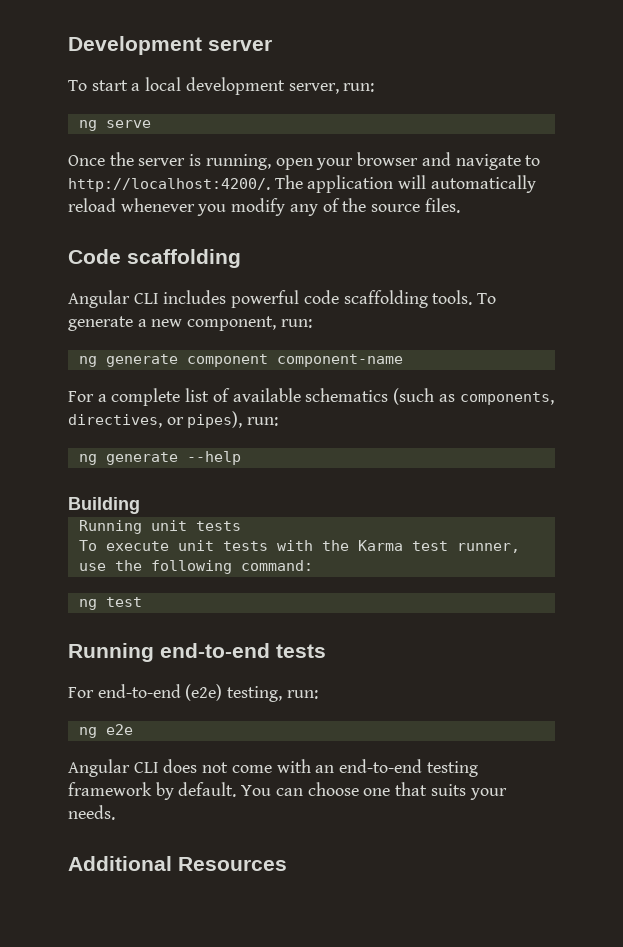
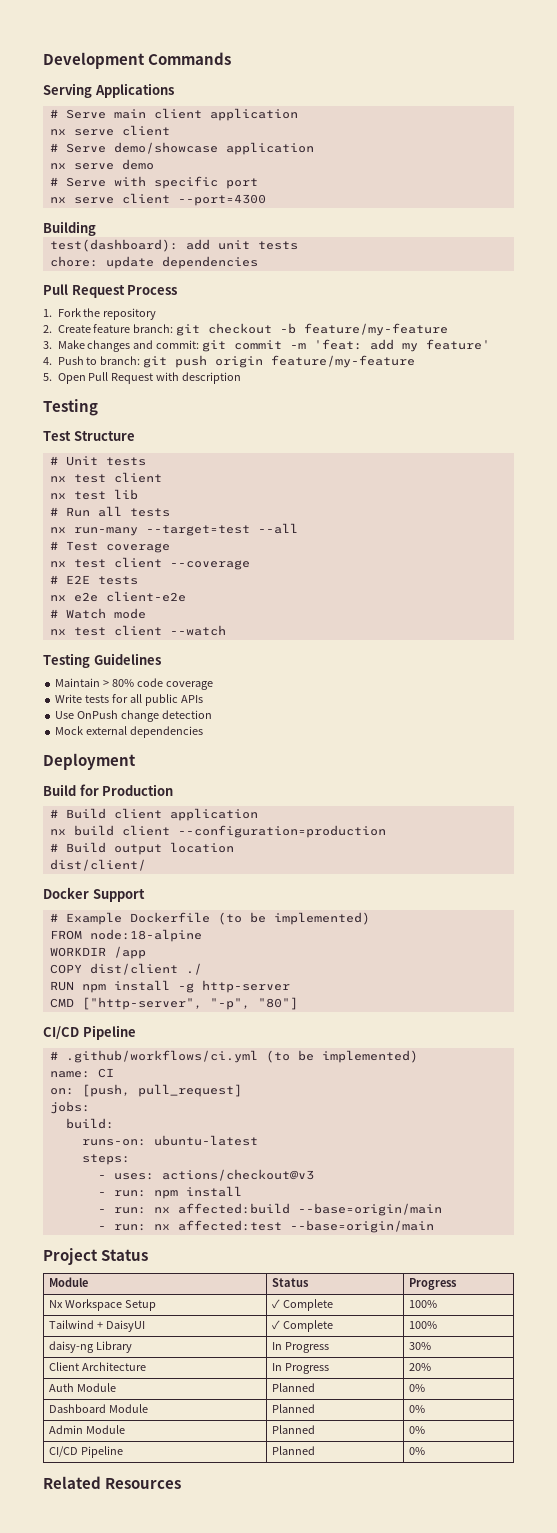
[208,39,272,51] [68,77,375,95] [78,120,151,131] [68,152,541,170] [68,175,536,193] [68,198,460,216] [68,249,241,268] [68,290,497,308] [68,316,312,331] [78,354,403,367] [68,388,554,406] [68,411,279,428] [78,451,241,465] server // To start a local development server, run: // ng serve // Once the server is running, open your browser and navigate to http://localhost:4200/. The application will automatically reload whenever you modify any of the source files. // Code scaffolding // Angular CLI includes powerful code scaffolding tools. To generate a new component, run: // ng generate component component-name // For a complete list of available schematics (such as components, directives, or pipes), run: // ng generate --help -> [148,52,232,65] [43,83,174,98] [49,108,298,121] [49,125,170,136] [49,142,314,155] [49,159,154,170] [49,176,258,189] [49,193,266,206] Commands // Serving Applications // # Serve main client application // nx serve client // # Serve demo/showcase application // nx serve demo // # Serve with specific port // nx serve client --port=4300
[78,520,142,534] Running -> [49,239,210,252] test(dashboard): add
[78,540,520,553] [78,560,313,574] [78,597,142,610] [68,643,326,662] [68,684,318,702] [78,724,133,738] [68,759,478,777] [68,782,507,800] [68,805,115,820] [68,856,172,871] To execute unit tests with the Karma test runner, use the following command: // ng test // Running end-to-end tests // For end-to-end (e2e) testing, run: // ng e2e // Angular CLI does not come with an end-to-end testing framework by default. You can choose one that suits your needs. // Additional -> [49,256,258,269] [43,284,178,298] [43,308,157,320] [43,323,449,336] [43,339,491,352] [43,355,416,368] [43,372,242,384] [43,399,98,416] [43,431,135,441] [49,456,146,466] [49,472,162,483] [49,489,138,500] [49,506,170,517] [49,523,298,536] [49,541,170,553] [49,557,250,570] [49,575,138,585] [49,591,186,602] [49,608,146,619] [49,625,226,636] [43,653,161,668] [55,678,213,690] [55,694,203,706] [55,710,213,722] [55,726,204,738] [43,753,136,770] [43,784,174,796] [49,808,258,821] [49,825,386,838] [49,842,234,855] [49,859,146,871] [43,887,145,902] [49,912,370,925] [49,929,202,942] [49,946,146,959] [49,963,202,975] [49,980,290,993] [49,997,298,1010] [43,1025,136,1040] [49,1050,418,1063] [49,1068,114,1078] [49,1084,242,1097] [49,1101,90,1114] [65,1118,114,1129] [81,1135,258,1146] [81,1154,130,1165] [97,1169,314,1181] [97,1186,242,1199] [97,1203,442,1216] [97,1220,434,1233] [43,1248,149,1265] [48,1277,88,1287] [271,1278,309,1287] [408,1278,457,1290] [48,1299,156,1311] [271,1299,333,1311] [408,1300,437,1308] [48,1320,145,1332] [271,1320,333,1332] [408,1321,437,1329] [48,1341,132,1353] [271,1342,329,1353] [408,1342,431,1350] [48,1362,146,1371] [271,1363,329,1374] [408,1363,431,1371] [48,1383,116,1392] [271,1383,315,1392] [408,1384,425,1392] [48,1404,148,1413] [271,1404,315,1413] [408,1405,425,1413] [48,1425,125,1434] [271,1425,315,1434] [408,1426,425,1434] [48,1446,123,1458] [271,1446,315,1455] [408,1447,425,1455] [43,1476,101,1489] chore: update dependencies // Pull Request Process // 1. Fork the repository // 2. Create feature branch: git checkout -b feature/my-feature // 3. Make changes and commit: git commit -m 'feat: add my feature' // 4. Push to branch: git push origin feature/my-feature // 5. Open Pull Request with description // Testing // Test Structure // # Unit tests // nx test client // nx test lib // # Run all tests // nx run-many --target=test --all // # Test coverage // nx test client --coverage // # E2E tests // nx e2e client-e2e // # Watch mode // nx test client --watch // Testing Guidelines // Maintain > 80% code coverage // Write tests for all public APIs // Use OnPush change detection // Mock external dependencies // Deployment // Build for Production // # Build client application // nx build client --configuration=production // # Build output location // dist/client/ // Docker Support // # Example Dockerfile (to be implemented) // FROM node:18-alpine // WORKDIR /app // COPY dist/client ./ // RUN npm install -g http-server // CMD ["http-server", "-p", "80"] // CI/CD Pipeline // # .github/workflows/ci.yml (to be implemented) // name: CI // on: [push, pull_request] // jobs: // build: // runs-on: ubuntu-latest // steps: // - uses: actions/checkout@v3 // - run: npm install // - run: nx affected:build --base=origin/main // - run: nx affected:test --base=origin/main // Project Status // Module | Status | Progress // Nx Workspace Setup | ✓ Complete | 100% // Tailwind + DaisyUI | ✓ Complete | 100% // daisy-ng Library | In Progress | 30% // Client Architecture | In Progress | 20% // Auth Module | Planned | 0% // Dashboard Module | Planned | 0% // Admin Module | Planned | 0% // CI/CD Pipeline | Planned | 0% // Related

